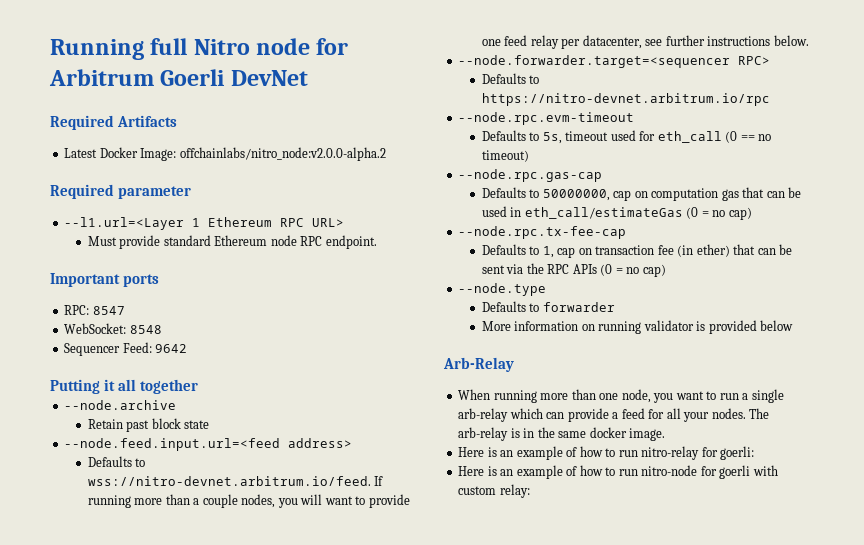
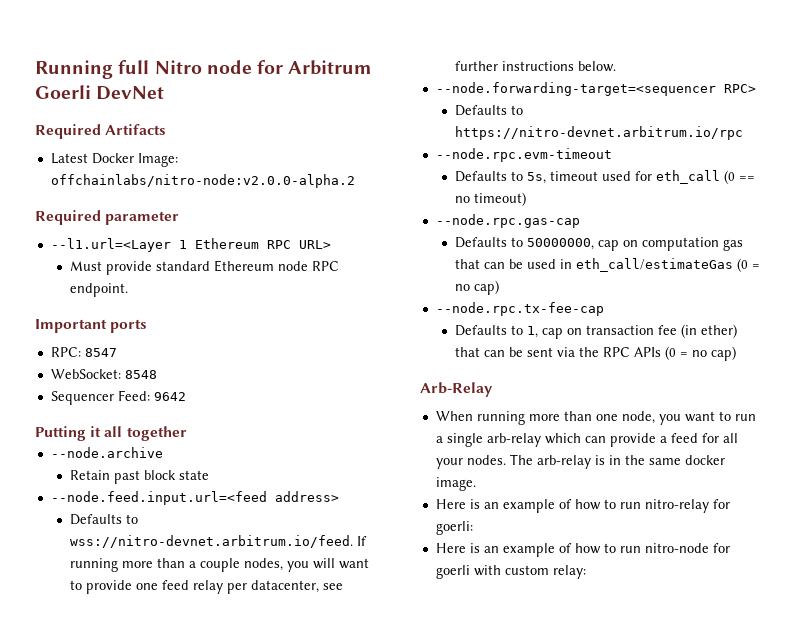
[179,147,386,161] offchainlabs/nitro_node:v2.0.0-alpha.2 -> [50,174,355,188] offchainlabs/nitro-node:v2.0.0-alpha.2
[458,55,731,68] --node.forwarder.target=<sequencer -> [435,82,716,96] --node.forwarding-target=<sequencer
[458,283,547,296] [481,301,615,312] [481,320,794,334] // --node.type // Defaults to forwarder // More information on running validator is provided below -> (736, 353) none

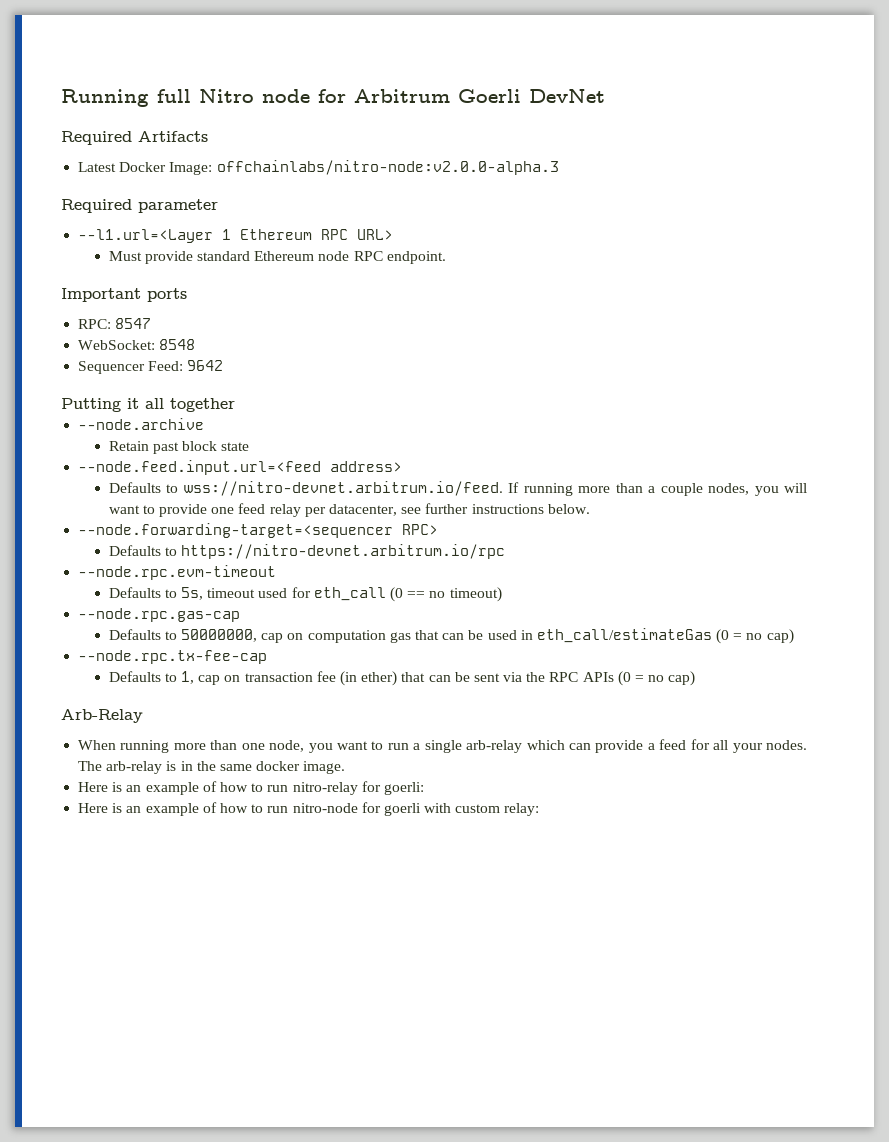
[50,174,355,188] offchainlabs/nitro-node:v2.0.0-alpha.2 -> [216,160,559,175] offchainlabs/nitro-node:v2.0.0-alpha.3

